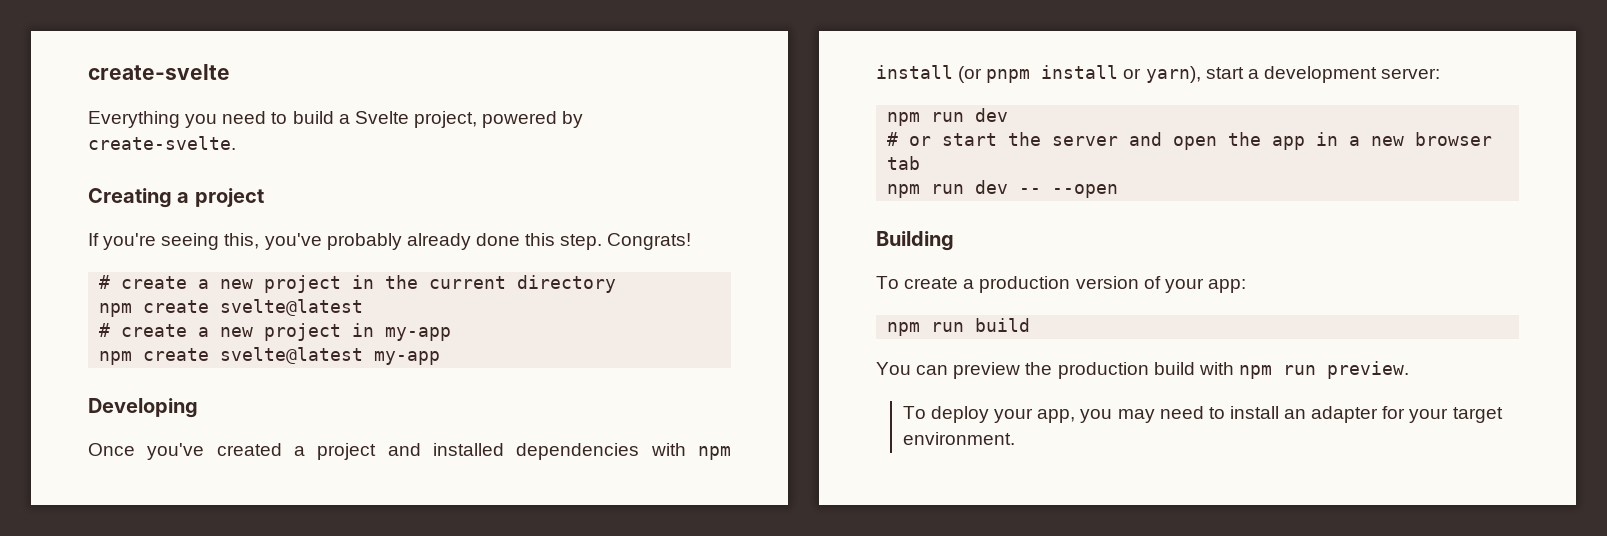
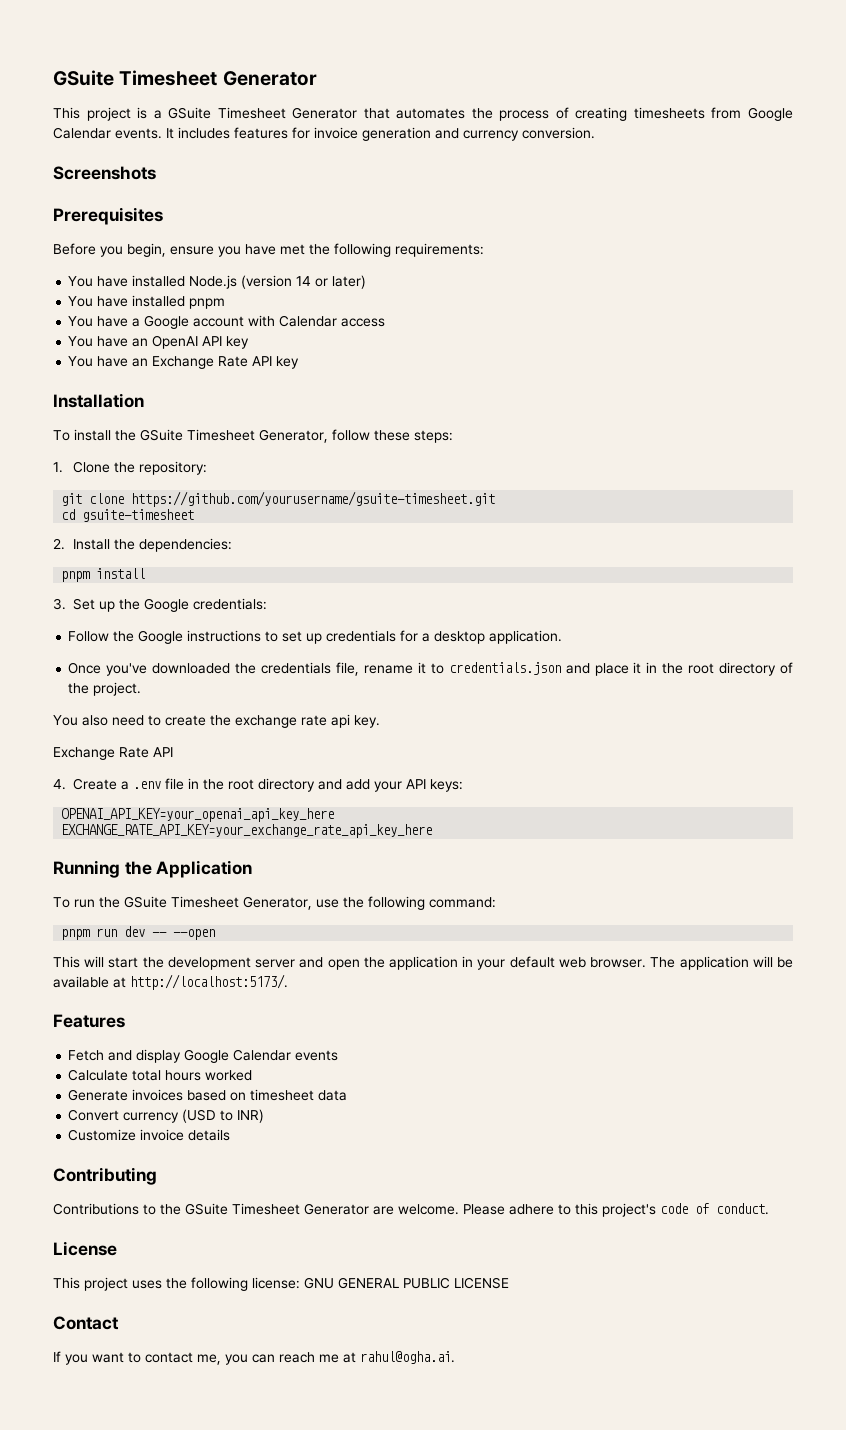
[88,64,230,80] [88,111,584,128] [88,136,236,150] [88,188,264,208] [88,233,692,250] [99,275,617,293] [99,299,364,317] [99,323,452,341] [99,347,441,365] [88,398,198,418] [88,443,731,460] [876,65,1441,83] [887,108,1009,126] [887,132,1493,150] [887,156,921,170] [887,180,1119,198] [876,231,954,251] [876,276,1246,293] [887,318,1031,336] [876,361,1409,379] [902,406,1503,423] [902,432,1015,445] create-svelte // Everything you need to build a Svelte project, powered by create-svelte. // Creating a project // If you're seeing this, you've probably already done this step. Congrats! // # create a new project in the current directory // npm create svelte@latest // # create a new project in my-app // npm create svelte@latest my-app // Developing // Once you've created a project and installed dependencies with npm install (or pnpm install or yarn), start a development server: // npm run dev // # or start the server and open the app in a new browser tab // npm run dev -- --open // Building // To create a production version of your app: // npm run build // You can preview the production build with npm run preview. // To deploy your app, you may need to install an adapter for your target environment. -> [53,70,317,86] [53,107,793,121] [53,127,595,141] [53,166,156,180] [53,207,163,225] [53,243,484,257] [68,275,367,289] [68,295,226,309] [68,315,386,329] [68,335,250,349] [68,356,300,369] [53,393,144,408] [53,429,453,443] [53,461,207,475] [61,491,496,507] [61,509,195,522] [53,538,232,552] [61,568,146,582] [53,598,267,612] [68,630,563,644] [68,662,793,676] [68,682,142,696] [53,714,380,728] [53,747,173,760] [53,778,463,792] [61,808,335,822] [61,824,433,838] [53,860,253,878] [53,896,496,910] [61,926,216,940] [53,956,793,970] [53,974,288,990] [53,1014,125,1028] [68,1049,339,1063] [68,1069,253,1081] [68,1089,348,1101] [68,1109,265,1123] [68,1129,231,1141] [53,1167,157,1185] [53,1203,769,1217] [53,1241,117,1256] [53,1277,509,1291] [53,1316,119,1330] [53,1351,455,1365] GSuite Timesheet Generator // This project is a GSuite Timesheet Generator that automates the process of creating timesheets from Google Calendar events. It includes features for invoice generation and currency conversion. // Screenshots // Prerequisites // Before you begin, ensure you have met the following requirements: // You have installed Node.js (version 14 or later) // You have installed pnpm // You have a Google account with Calendar access // You have an OpenAI API key // You have an Exchange Rate API key // Installation // To install the GSuite Timesheet Generator, follow these steps: // 1. Clone the repository: // git clone https://github.com/yourusername/gsuite-timesheet.git // cd gsuite-timesheet // 2. Install the dependencies: // pnpm install // 3. Set up the Google credentials: // Follow the Google instructions to set up credentials for a desktop application. // Once you've downloaded the credentials file, rename it to credentials.json and place it in the root directory of the project. // You also need to create the exchange rate api key. // Exchange Rate API // 4. Create a .env file in the root directory and add your API keys: // OPENAI_API_KEY=your_openai_api_key_here // EXCHANGE_RATE_API_KEY=your_exchange_rate_api_key_here // Running the Application // To run the GSuite Timesheet Generator, use the following command: // pnpm run dev -- --open // This will start the development server and open the application in your default web browser. The application will be available at http://localhost:5173/. // Features // Fetch and display Google Calendar events // Calculate total hours worked // Generate invoices based on timesheet data // Convert currency (USD to INR) // Customize invoice details // Contributing // Contributions to the GSuite Timesheet Generator are welcome. Please adhere to this project's code of conduct. // License // This project uses the following license: GNU GENERAL PUBLIC LICENSE // Contact // If you want to contact me, you can reach me at rahul@ogha.ai.

